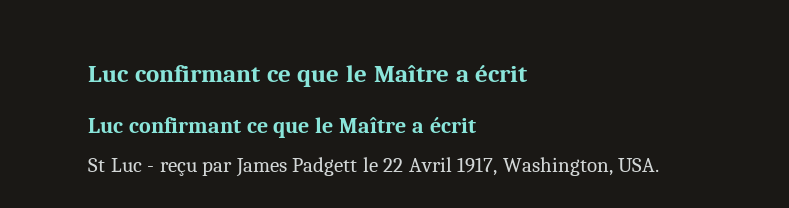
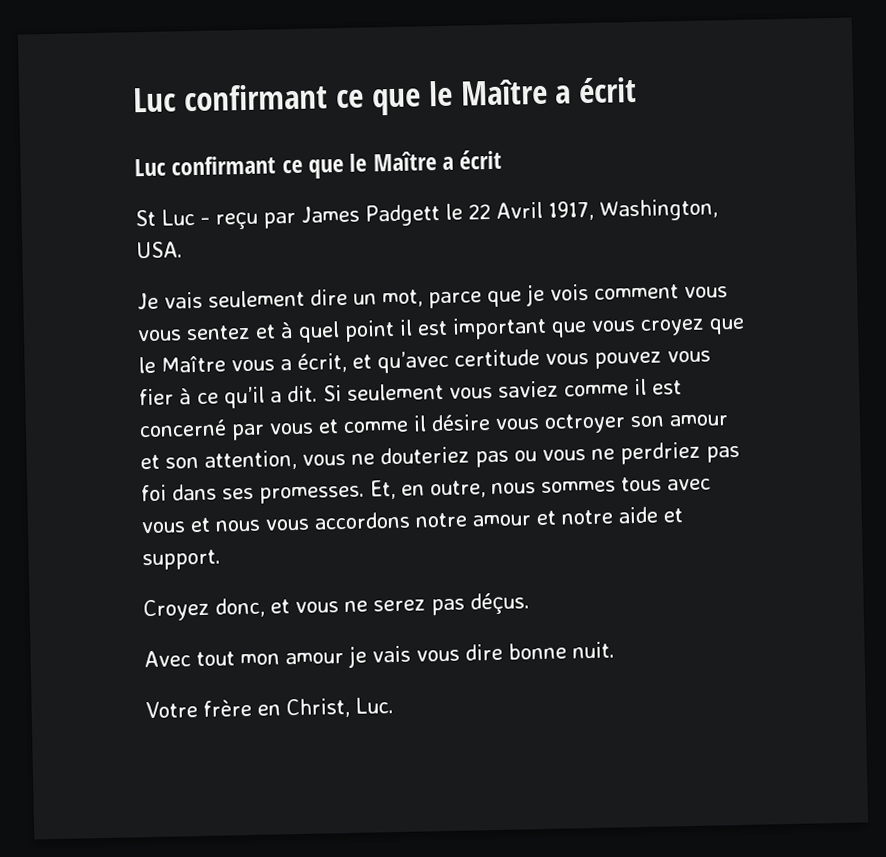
(660, 165) none -> [137,283,728,310] [137,316,745,343] [138,349,711,374] [139,378,682,409] [139,413,728,441] [140,441,740,471] [141,476,711,504] [141,506,683,534] [142,549,221,571] [143,592,530,622] [144,641,615,668] [145,697,394,719] // Je vais seulement dire un mot, parce que je vois comment vous vous sentez et à quel point il est important que vous croyez que le Maître vous a écrit, et qu’avec certitude vous pouvez vous fier à ce qu’il a dit. Si seulement vous saviez comme il est concerné par vous et comme il désire vous octroyer son amour et son attention, vous ne douteriez pas ou vous ne perdriez pas foi dans ses promesses. Et, en outre, nous sommes tous avec vous et nous vous accordons notre amour et notre aide et support. // Croyez donc, et vous ne serez pas déçus. // Avec tout mon amour je vais vous dire bonne nuit. // Votre frère en Christ, Luc.

